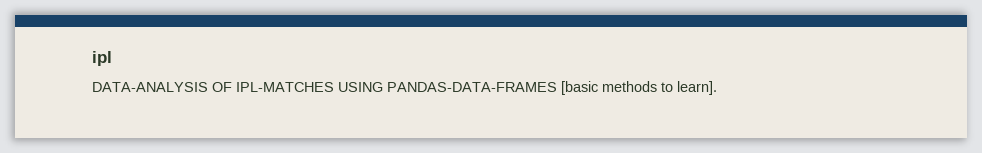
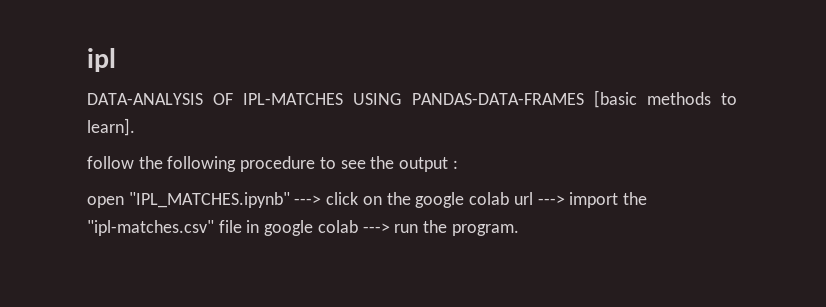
(717, 88) none -> [87,156,458,172] [87,192,647,208] [87,220,519,236] // follow the following procedure to see the output : // open "IPL_MATCHES.ipynb" ---> click on the google colab url ---> import the "ipl-matches.csv" file in google colab ---> run the program.

